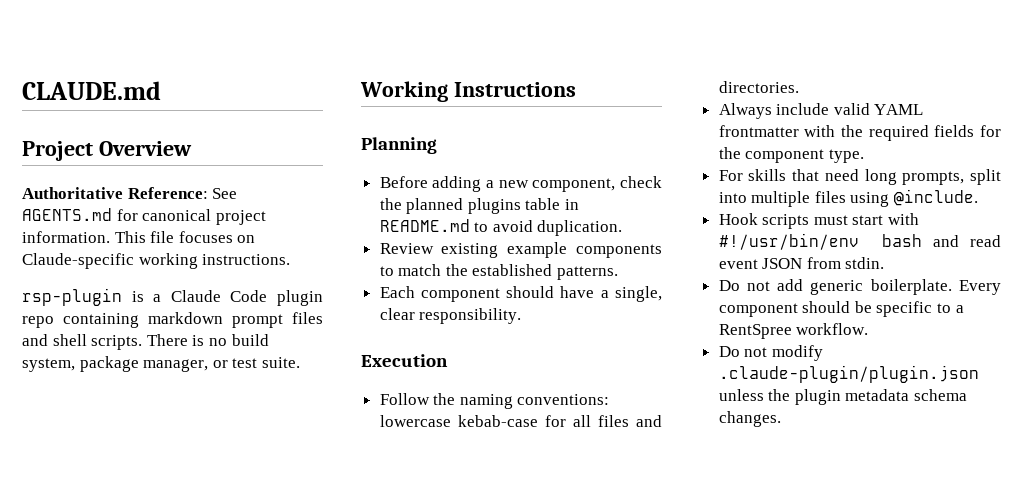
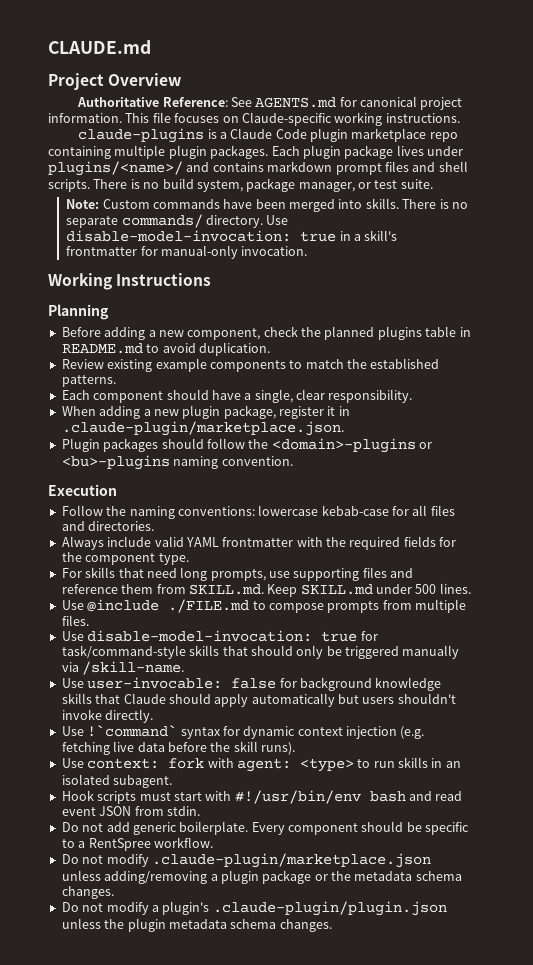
[22,288,122,306] rsp-plugin -> [78,128,205,143] claude-plugins
(323, 298) none -> [351,128,427,142] marketplace
(139, 320) none -> [114,145,463,159] [48,161,264,176] multiple plugin packages. Each plugin package lives under plugins/<name>/ and contains
(300, 362) none -> [66,198,468,212] [66,214,289,228] [66,230,398,242] [66,245,308,259] // Note: Custom commands have been merged into skills. There is no separate commands/ directory. Use disable-model-invocation: true in a skill's frontmatter for manual-only invocation.
(522, 316) none -> [61,405,350,419] [61,421,344,436] [61,438,432,453] [61,455,293,470] // When adding a new plugin package, register it in .claude-plugin/marketplace.json. // Plugin packages should follow the <domain>-plugins or <bu>-plugins naming convention.
[970,169,1001,185] [718,189,979,207] split into multiple files using @include. -> [269,567,414,581] [61,583,471,597] [61,599,466,613] [61,615,89,626] [61,630,378,642] [61,645,460,659] [61,661,185,675] [61,677,442,691] [61,693,456,707] [61,709,154,723] [61,725,425,739] [61,741,295,755] [61,757,461,772] [61,774,173,788] use supporting files and reference them from SKILL.md. Keep SKILL.md under 500 lines. // Use @include ./FILE.md to compose prompts from multiple files. // Use disable-model-invocation: true for task/command-style skills that should only be triggered manually via /skill-name. // Use user-invocable: false for background knowledge skills that Claude should apply automatically but users shouldn't invoke directly. // Use !`command` syntax for dynamic context injection (e.g. fetching live data before the skill runs). // Use context: fork with agent: <type> to run skills in an isolated subagent.
(823, 353) none -> [151,853,431,868] [61,870,462,884] [61,886,114,899] [61,901,210,915] .claude-plugin/marketplace.json unless adding/removing a plugin package or the metadata schema changes. // Do not modify a plugin's

